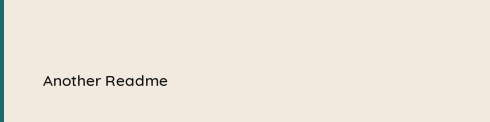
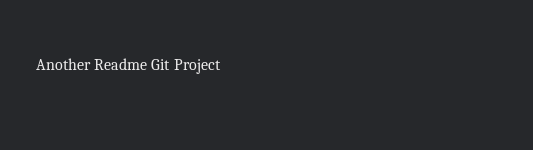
(169, 80) none -> [151,59,221,74] Git Project

